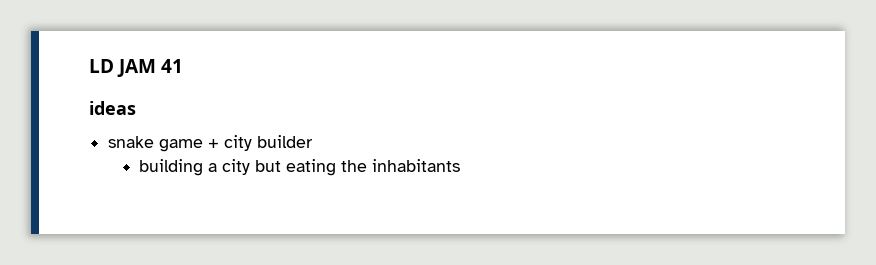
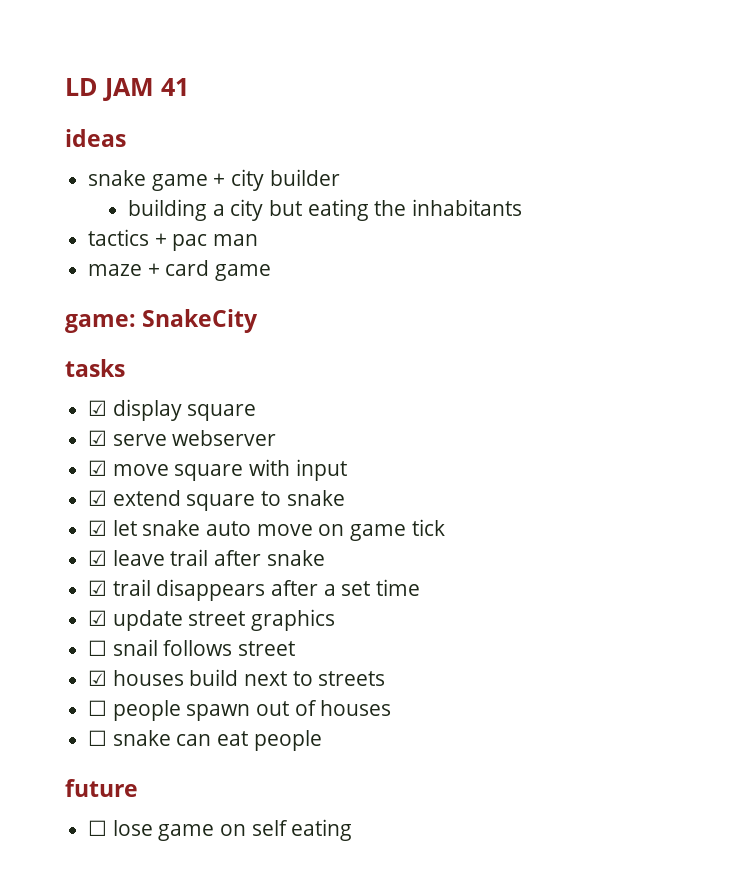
(461, 165) none -> [88,229,259,251] [88,260,272,281] [65,309,259,333] [65,359,125,377] [88,399,257,421] [88,430,277,446] [88,459,347,481] [88,490,345,511] [88,519,445,541] [88,549,325,566] [88,579,421,601] [88,609,336,631] [88,639,296,656] [88,669,386,686] [88,700,392,721] [88,730,322,751] [65,779,138,797] [88,819,353,841] // tactics + pac man // maze + card game // game: SnakeCity // tasks // ☑ display square // ☑ serve webserver // ☑ move square with input // ☑ extend square to snake // ☑ let snake auto move on game tick // ☑ leave trail after snake // ☑ trail disappears after a set time // ☑ update street graphics // ☐ snail follows street // ☑ houses build next to streets // ☐ people spawn out of houses // ☐ snake can eat people // future // ☐ lose game on self eating

